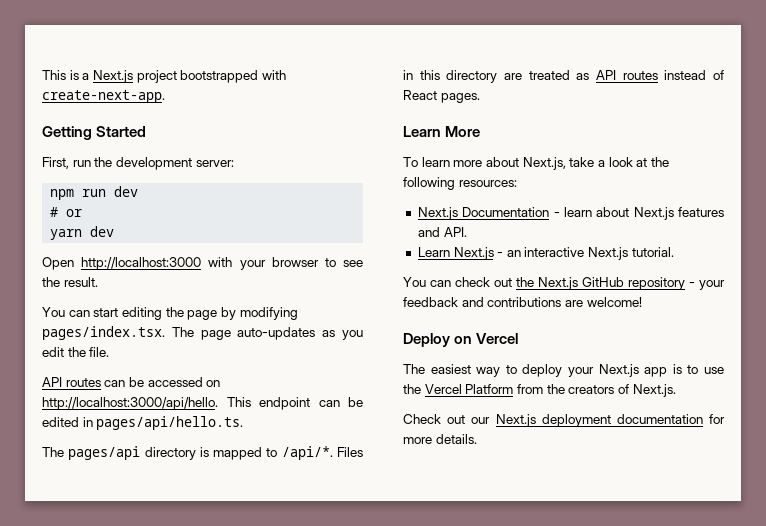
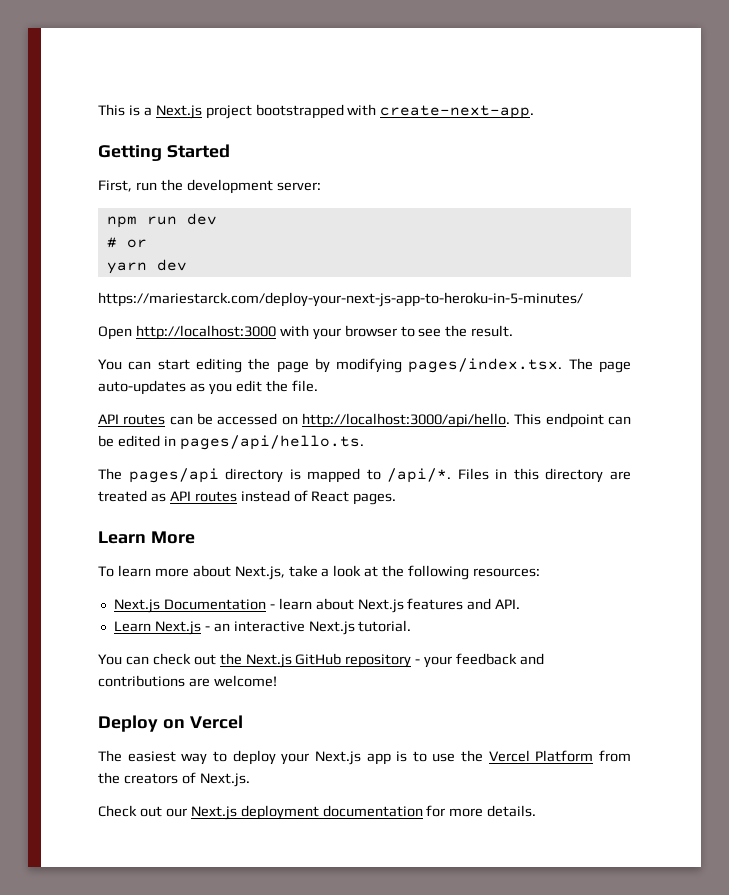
(115, 231) none -> [98,292,583,307] // https://mariestarck.com/deploy-your-next-js-app-to-heroku-in-5-minutes/

